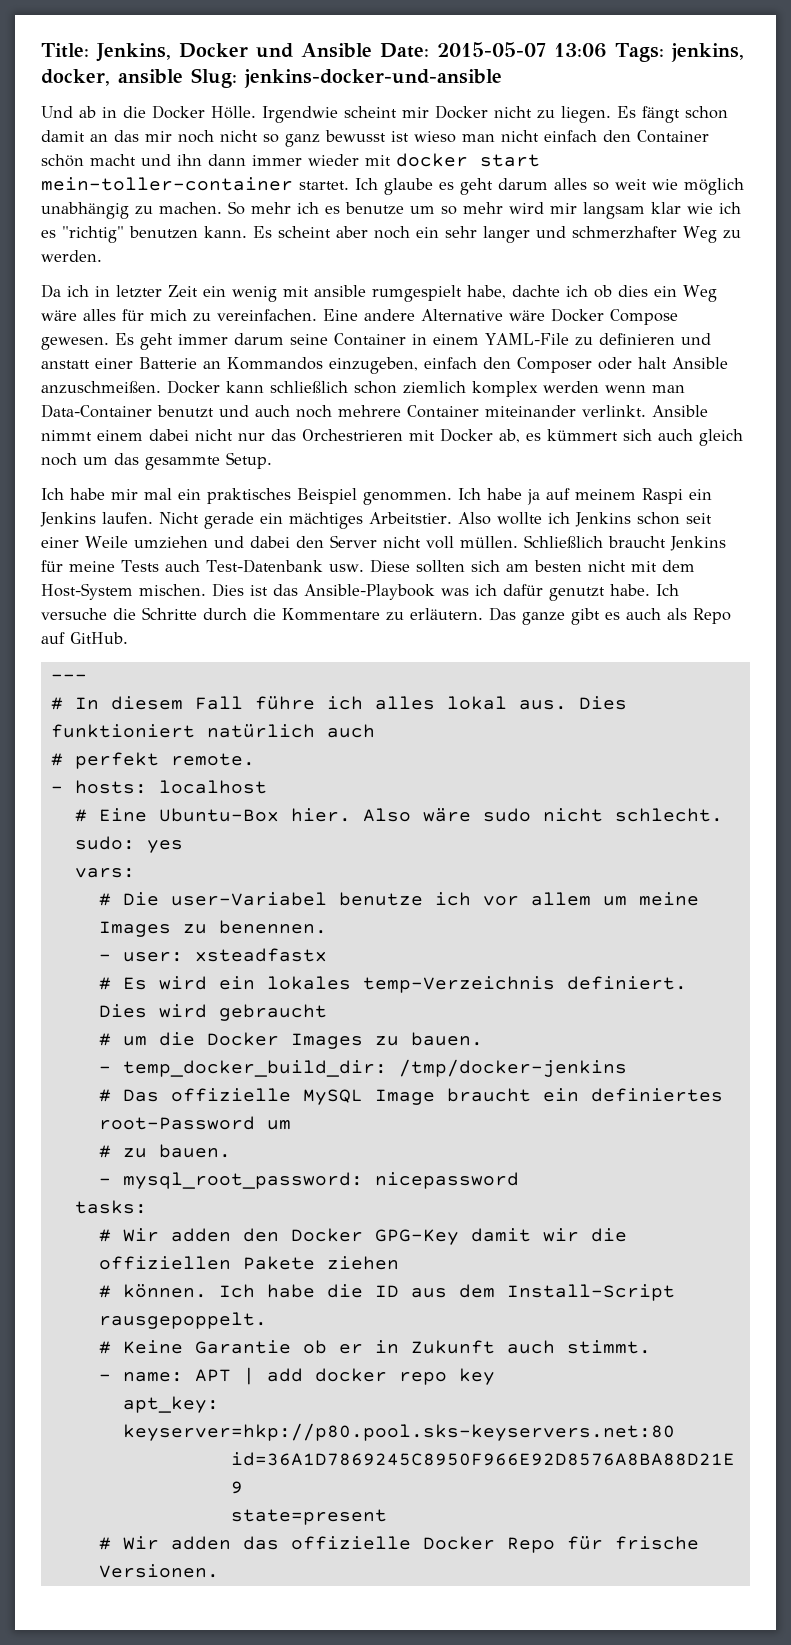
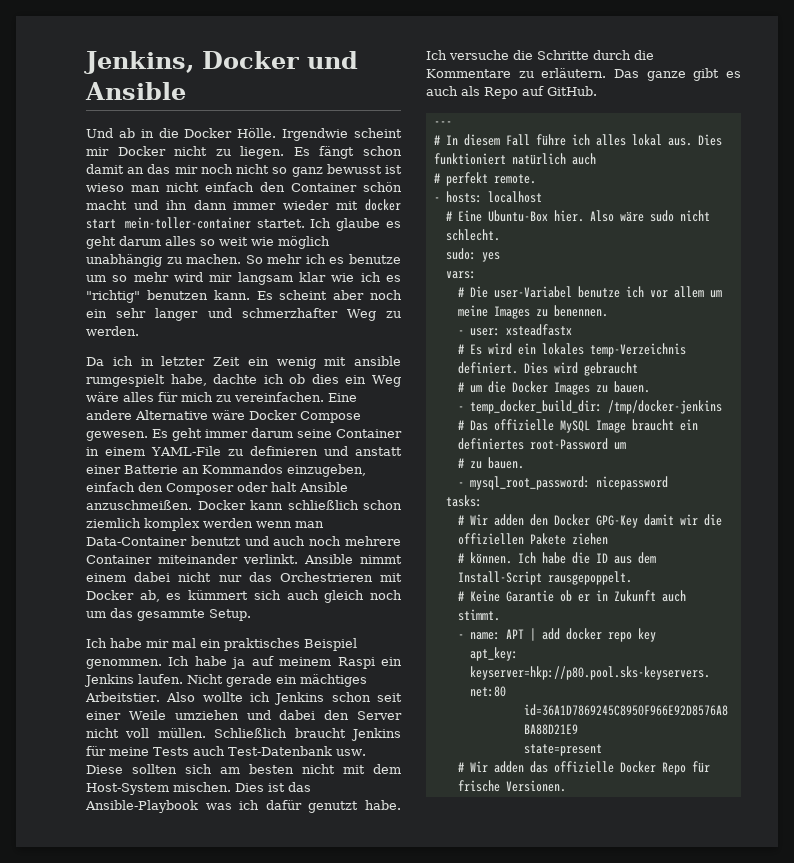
[41,43,89,58] Title: -> (84, 62) none
[380,42,744,62] [41,68,502,88] Date: 2015-05-07 13:06 Tags: jenkins, docker, ansible Slug: jenkins-docker-und-ansible -> (186, 91) none

